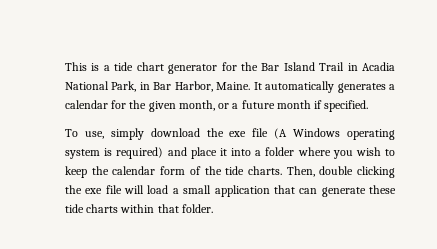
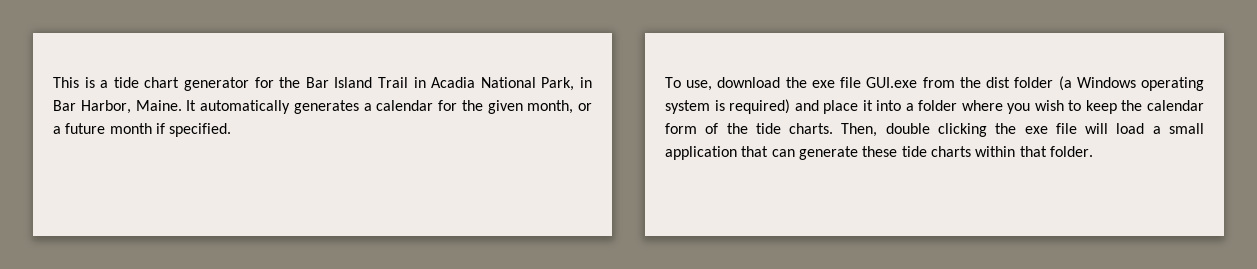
[110,128,144,140] simply -> (713, 85) none
[274,128,288,139] (A -> [866,76,1072,91] GUI.exe from the dist folder (a

